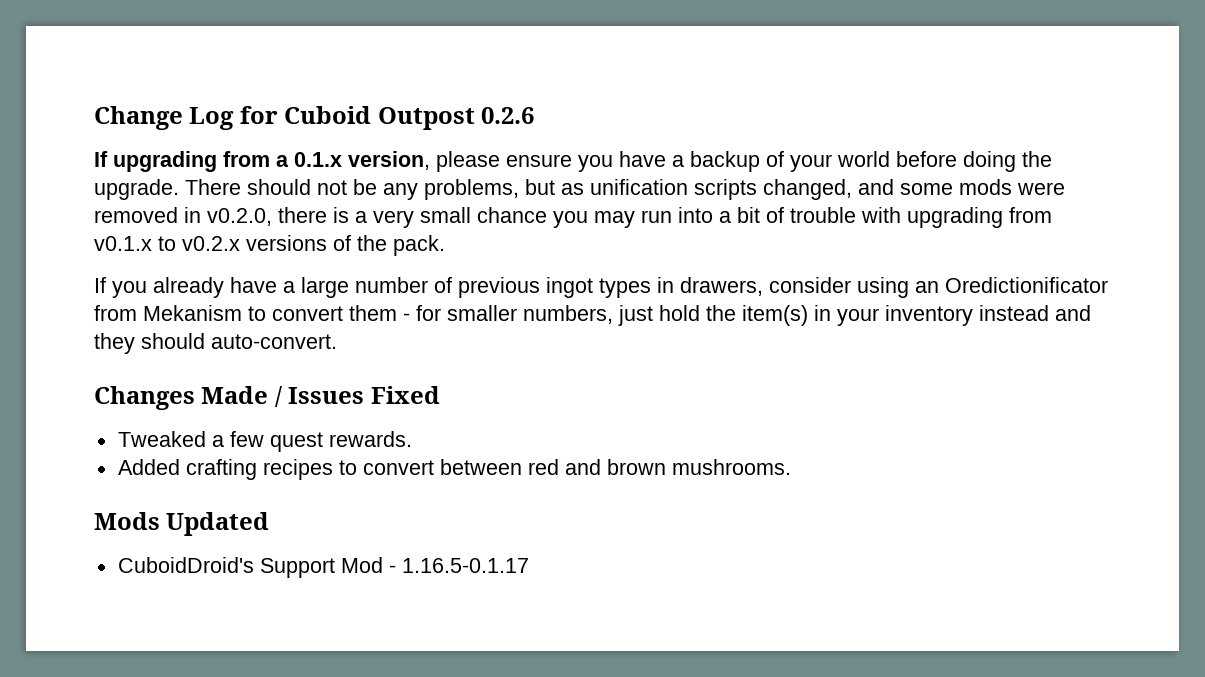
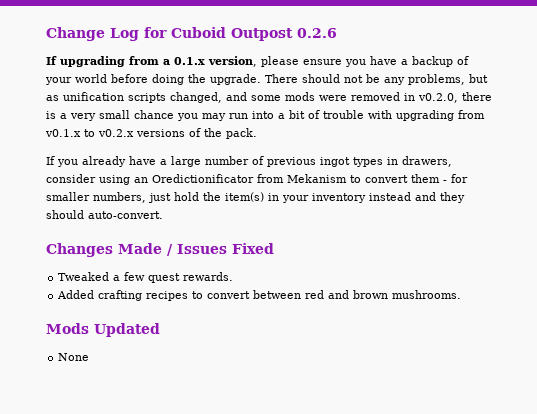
[117,557,529,578] // CuboidDroid's Support Mod - 1.16.5-0.1.17 -> [58,353,90,361] // None

